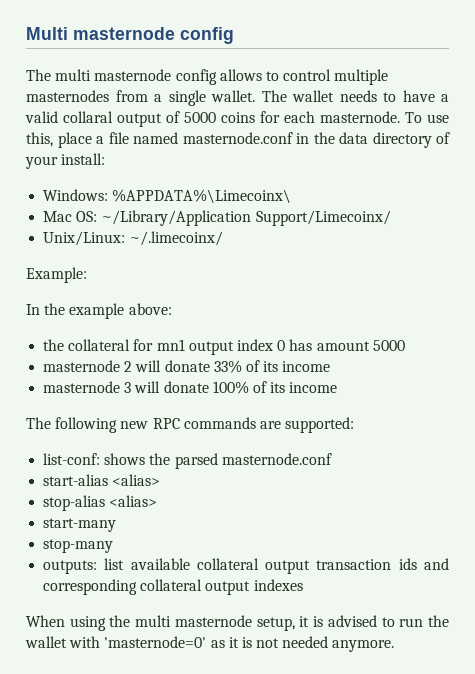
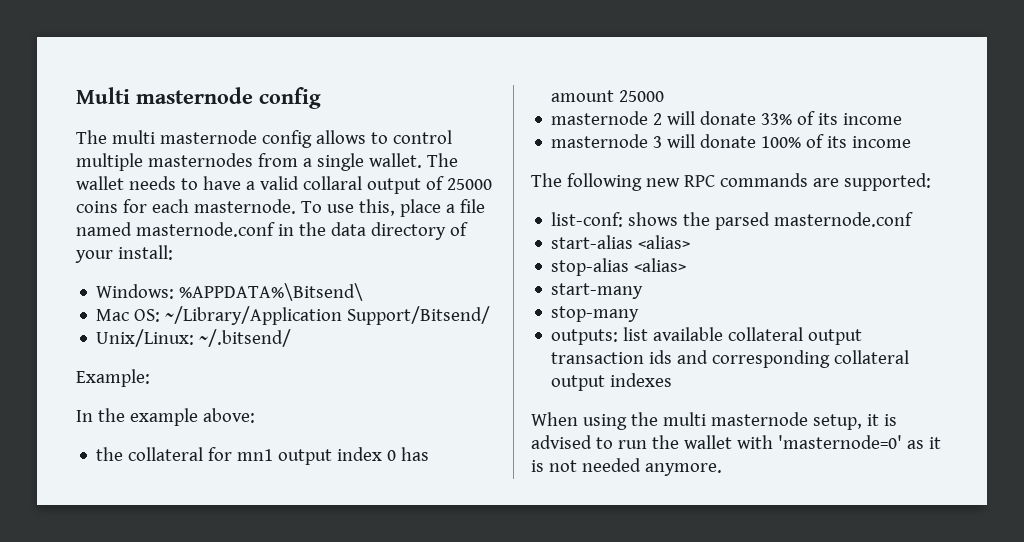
[184,112,216,123] 5000 -> [446,178,492,190] 25000
[112,189,292,203] %APPDATA%\Limecoinx\ -> [179,283,364,301] %APPDATA%\Bitsend\
[255,210,391,226] Support/Limecoinx/ -> [347,306,491,325] Support/Bitsend/
[129,231,224,246] ~/.limecoinx/ -> [199,329,292,347] ~/.bitsend/
[372,340,405,351] 5000 -> [619,90,665,102] 25000

